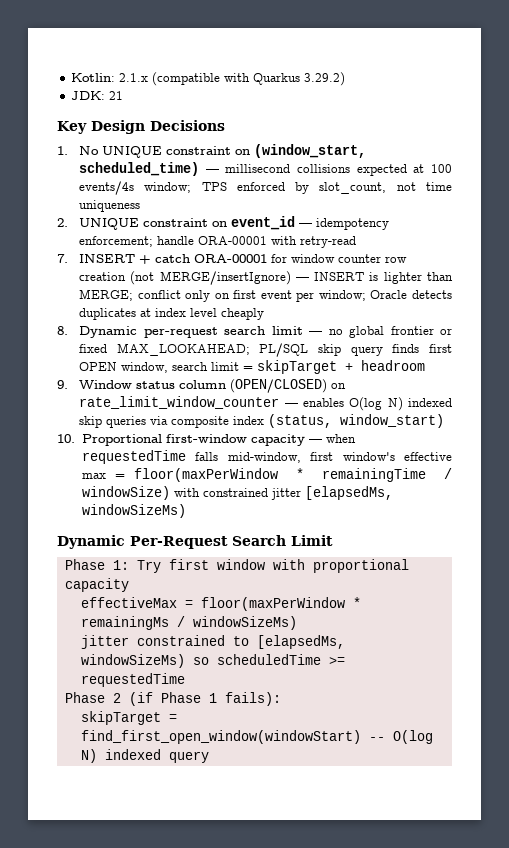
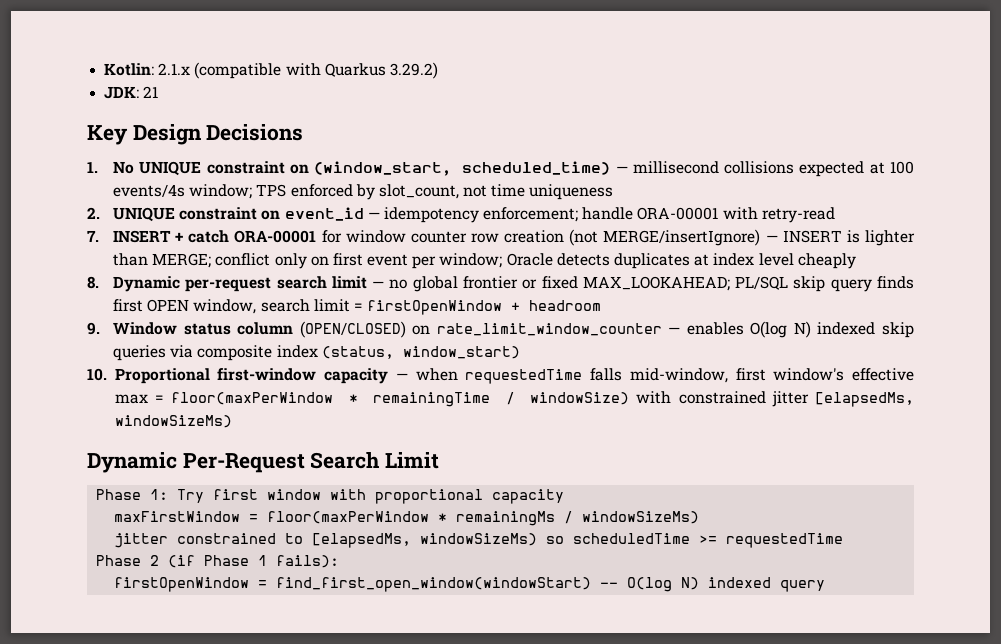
[257,360,338,374] skipTarget -> [367,300,503,315] firstOpenWindow
[80,597,177,608] effectiveMax -> [114,511,241,522] maxFirstWindow
[80,711,161,725] skipTarget -> [114,577,250,592] firstOpenWindow

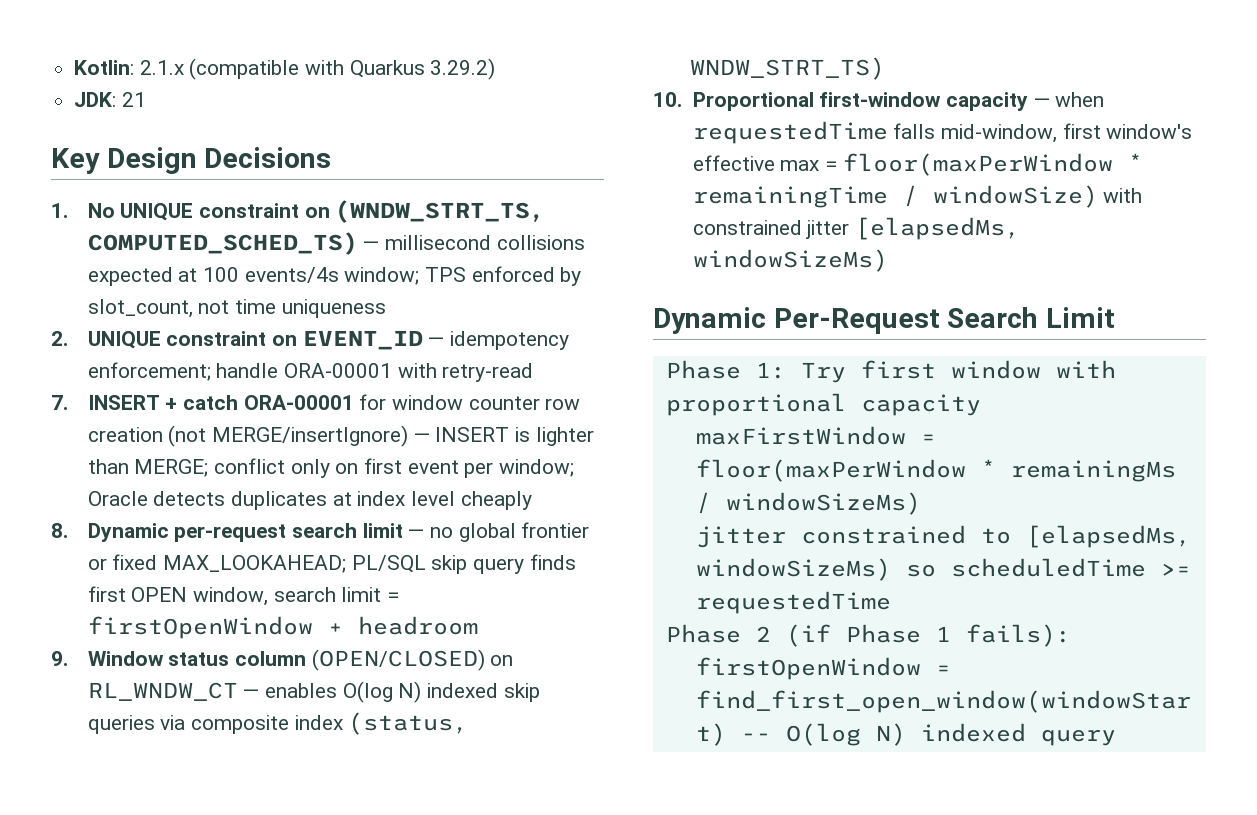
[314,161,611,176] (window_start, scheduled_time) -> [335,200,546,223] [87,232,358,255] (WNDW_STRT_TS, COMPUTED_SCHED_TS)
[284,207,364,221] event_id -> [302,330,423,350] EVENT_ID
[436,323,662,336] rate_limit_window_counter -> [87,682,238,701] RL_WNDW_CT
[402,346,520,359] window_start) -> [689,57,885,80] WNDW_STRT_TS)

